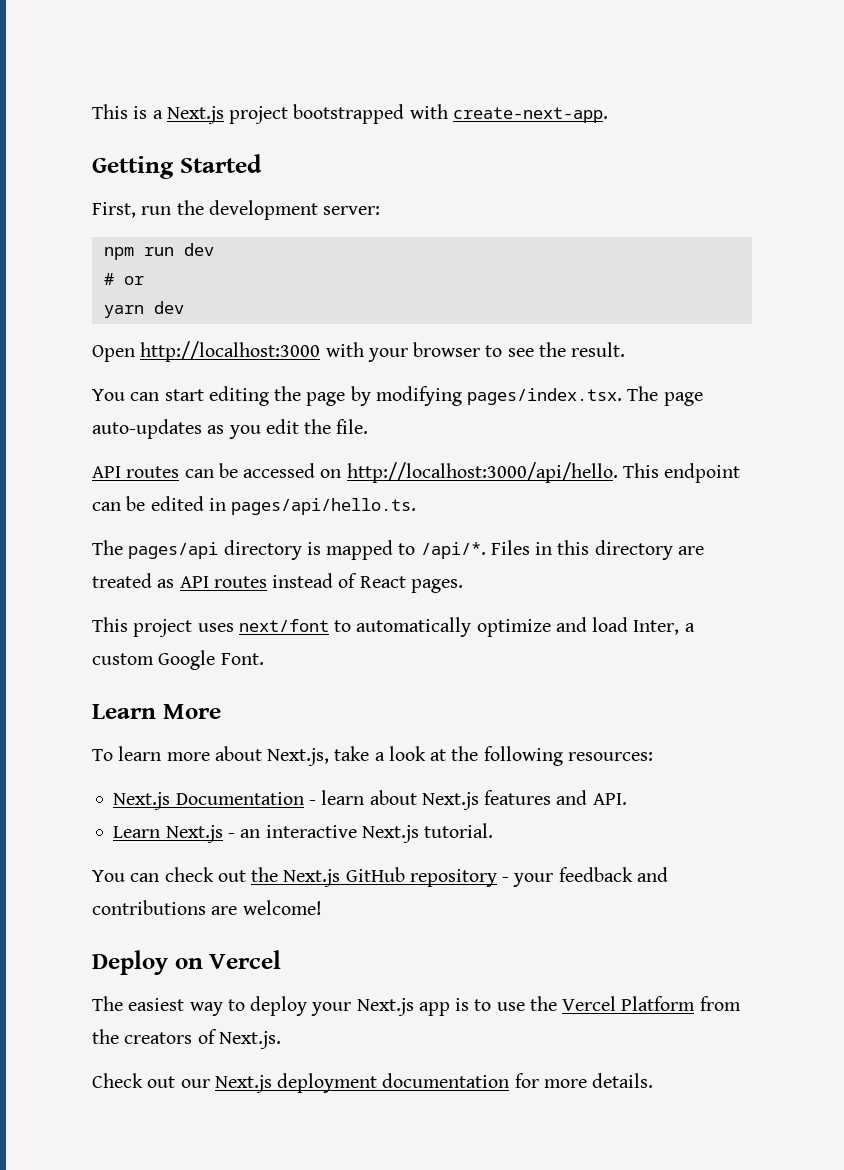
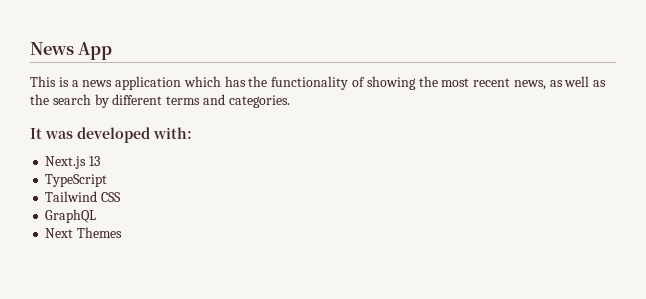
(92, 111) none -> [30,42,113,60] News App //
[166,104,608,124] [92,154,262,179] [92,200,381,220] [103,243,214,260] [103,273,144,285] [103,301,184,318] [92,341,626,362] [92,386,703,406] [92,419,369,439] [92,462,741,483] [92,496,417,515] [92,540,704,560] [92,573,463,593] [92,617,695,637] [92,650,264,670] [92,704,221,719] [92,746,653,766] [113,790,627,810] [113,823,494,843] [92,867,668,887] [92,900,322,915] [92,950,282,975] [92,996,741,1016] [92,1029,281,1049] [92,1073,654,1093] Next.js project bootstrapped with create-next-app. // Getting Started // First, run the development server: // npm run dev // # or // yarn dev // Open http://localhost:3000 with your browser to see the result. // You can start editing the page by modifying pages/index.tsx. The page auto-updates as you edit the file. // API routes can be accessed on http://localhost:3000/api/hello. This endpoint can be edited in pages/api/hello.ts. // The pages/api directory is mapped to /api/*. Files in this directory are treated as API routes instead of React pages. // This project uses next/font to automatically optimize and load Inter, a custom Google Font. // Learn More // To learn more about Next.js, take a look at the following resources: // Next.js Documentation - learn about Next.js features and API. // Learn Next.js - an interactive Next.js tutorial. // You can check out the Next.js GitHub repository - your feedback and contributions are welcome! // Deploy on Vercel // The easiest way to deploy your Next.js app is to use the Vercel Platform from the creators of Next.js. // Check out our Next.js deployment documentation for more details. -> [82,76,607,90] [30,94,290,108] [30,127,192,143] [45,156,101,169] [45,174,108,187] [45,191,122,202] [45,209,97,223] [45,227,123,238] news application which has the functionality of showing the most recent news, as well as the search by different terms and categories. // It was developed with: // Next.js 13 // TypeScript // Tailwind CSS // GraphQL // Next Themes

